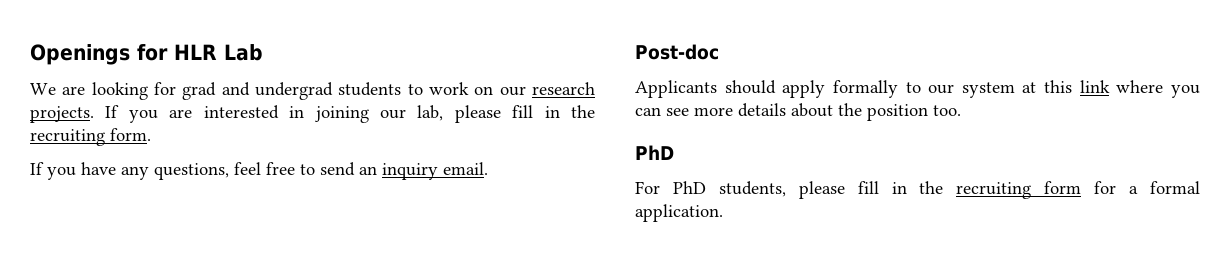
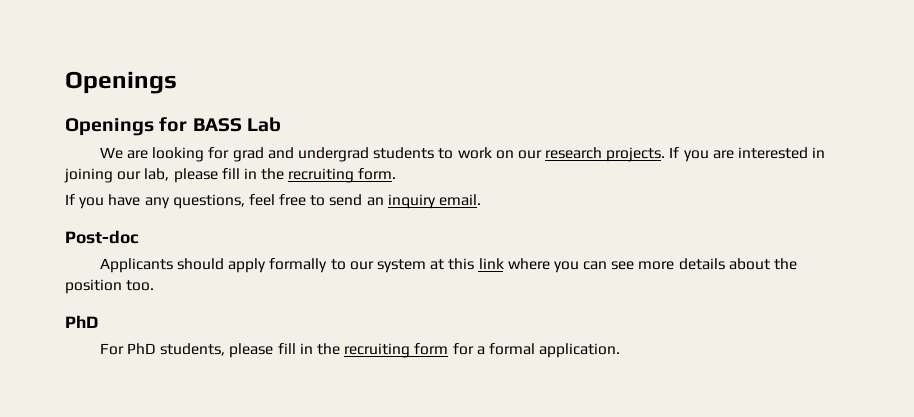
[30,44,217,65] Openings for HLR -> [65,71,177,94] [65,117,242,136] Openings // Openings for BASS

